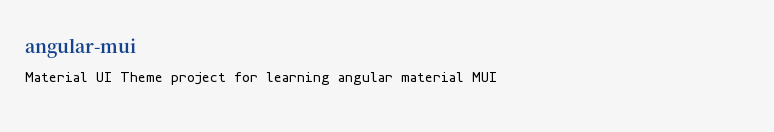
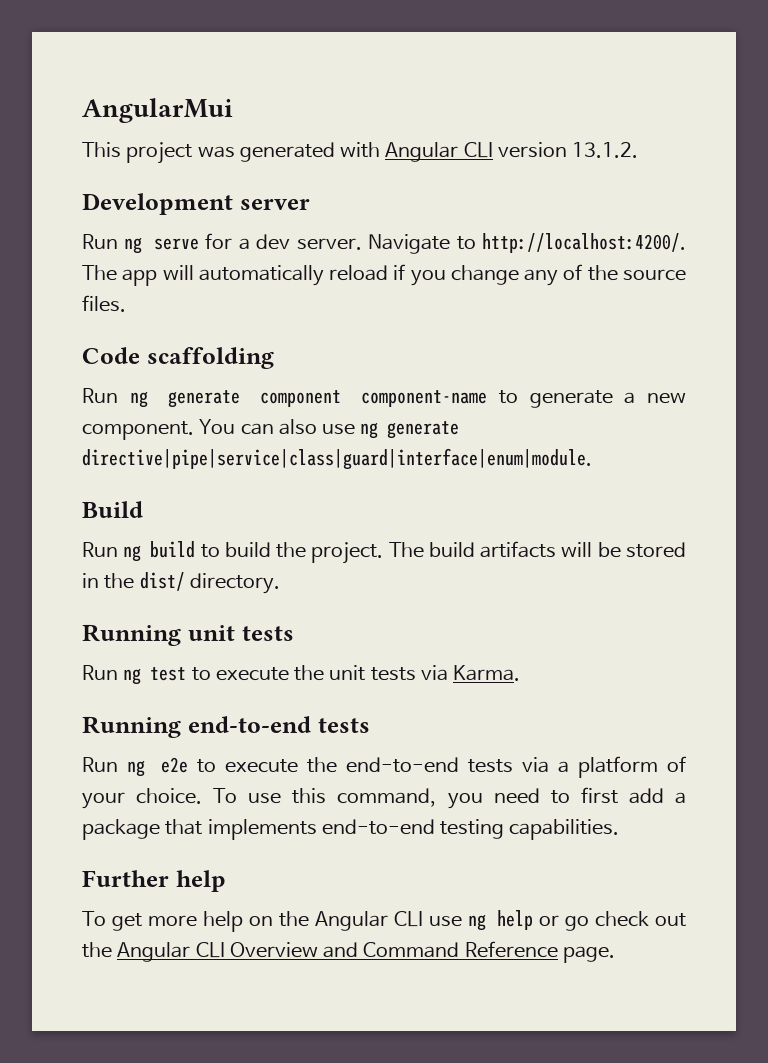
[25,38,136,58] [25,72,497,85] angular-mui // Material UI Theme project for learning angular material MUI -> [82,98,233,123] [82,142,639,164] [82,193,310,215] [82,233,686,254] [82,264,686,286] [82,295,126,312] [82,347,274,369] [82,388,686,408] [82,419,460,440] [82,448,592,470] [82,501,143,518] [82,541,686,564] [82,572,280,594] [82,624,294,646] [82,665,521,685] [82,716,370,738] [82,756,686,778] [82,787,686,809] [82,819,620,840] [82,870,226,892] [82,910,687,932] [82,941,615,963] AngularMui // This project was generated with Angular CLI version 13.1.2. // Development server // Run ng serve for a dev server. Navigate to http://localhost:4200/. The app will automatically reload if you change any of the source files. // Code scaffolding // Run ng generate component component-name to generate a new component. You can also use ng generate directive|pipe|service|class|guard|interface|enum|module. // Build // Run ng build to build the project. The build artifacts will be stored in the dist/ directory. // Running unit tests // Run ng test to execute the unit tests via Karma. // Running end-to-end tests // Run ng e2e to execute the end-to-end tests via a platform of your choice. To use this command, you need to first add a package that implements end-to-end testing capabilities. // Further help // To get more help on the Angular CLI use ng help or go check out the Angular CLI Overview and Command Reference page.

